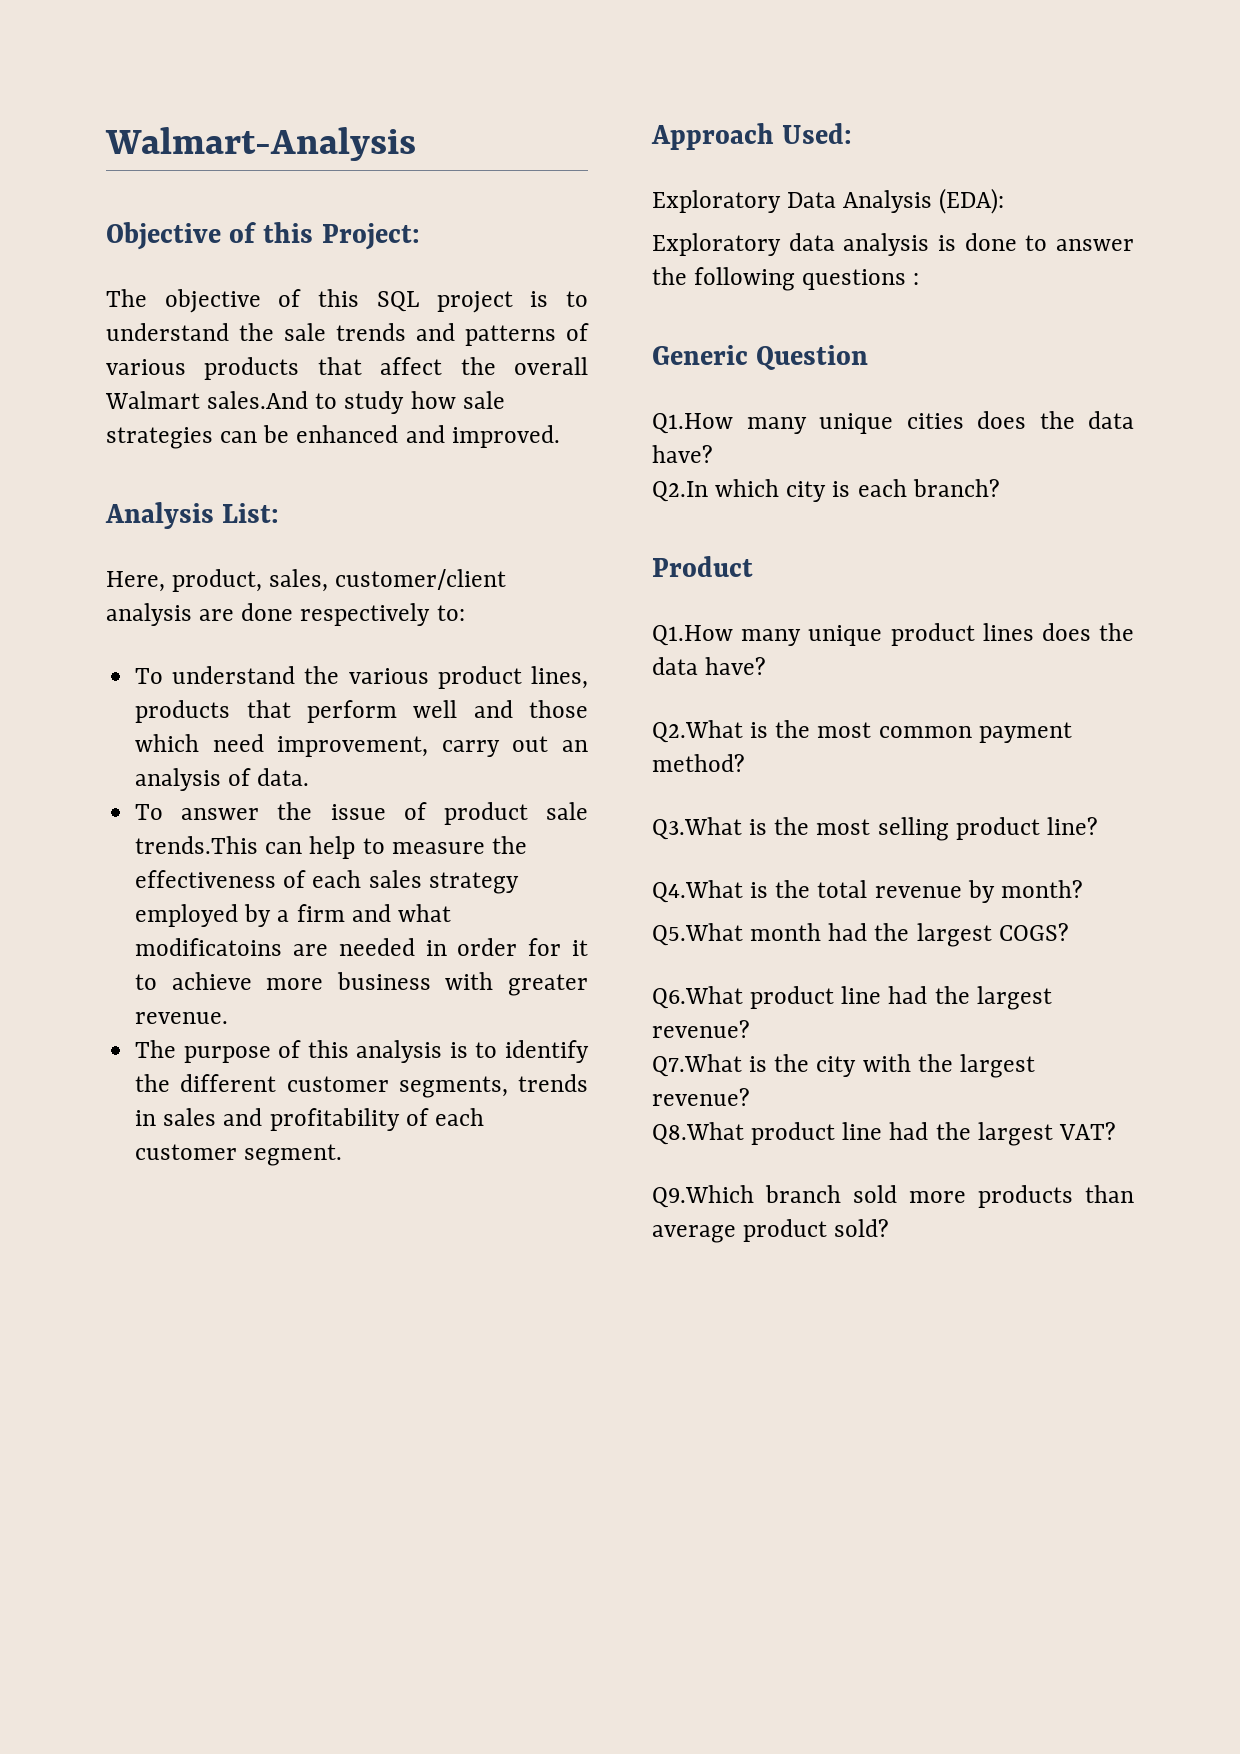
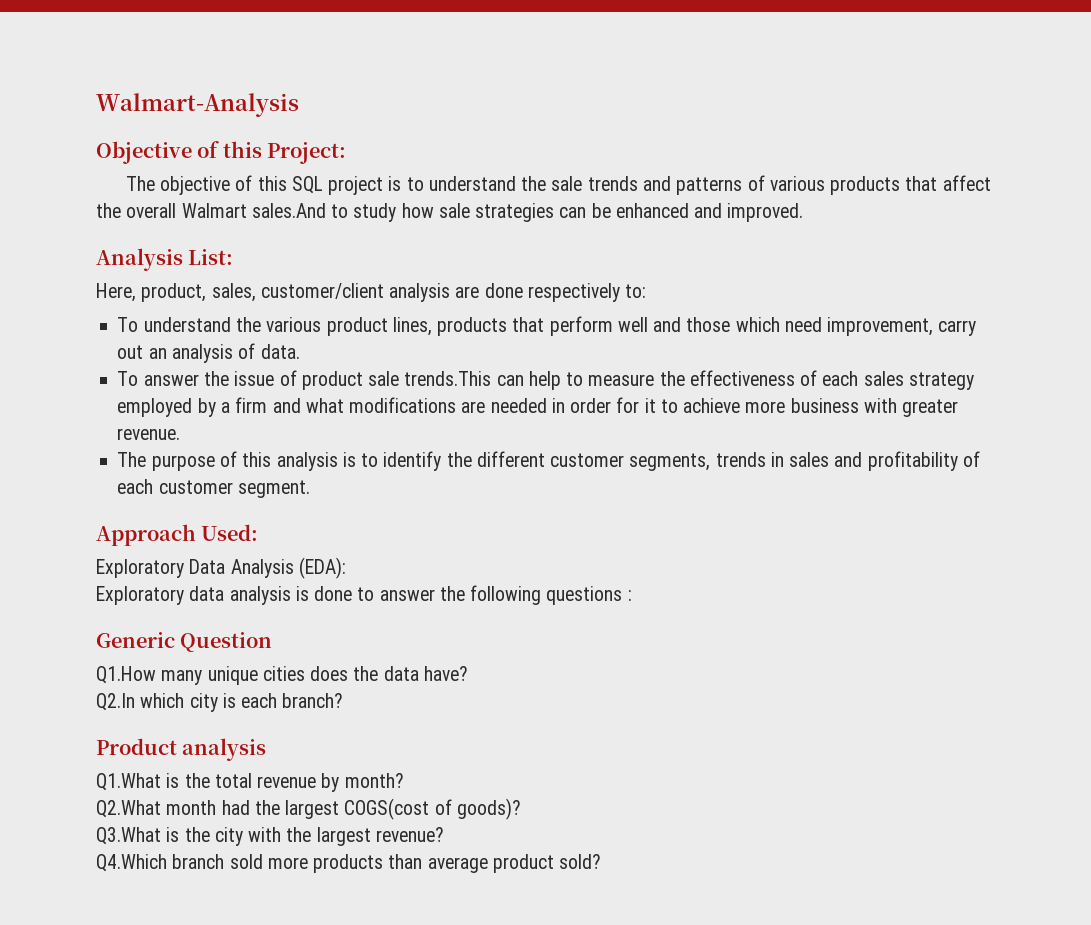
[135,938,283,956] modificatoins -> [349,397,457,413] modifications
[652,623,1134,646] [652,657,767,675] [652,720,1072,743] [652,754,745,772] [652,817,1098,841] [652,880,743,903] // Q1.How many unique product lines does the data have? // Q2.What is the most common payment method? // Q3.What is the most selling product line? // Q4.What -> [182,738,267,761] [96,773,161,791] analysis // Q1.What
[652,923,743,946] Q5.What -> [96,800,161,818] Q2.What
[998,923,1069,941] [652,986,1052,1010] [652,1020,750,1038] [652,1054,742,1077] COGS? // Q6.What product line had the largest revenue? // Q7.What -> [344,798,521,820] [96,827,161,845] COGS(cost of goods)? // Q3.What
[652,1122,1116,1146] [652,1185,754,1208] Q8.What product line had the largest VAT? // Q9.Which -> [96,854,167,872] Q4.Which

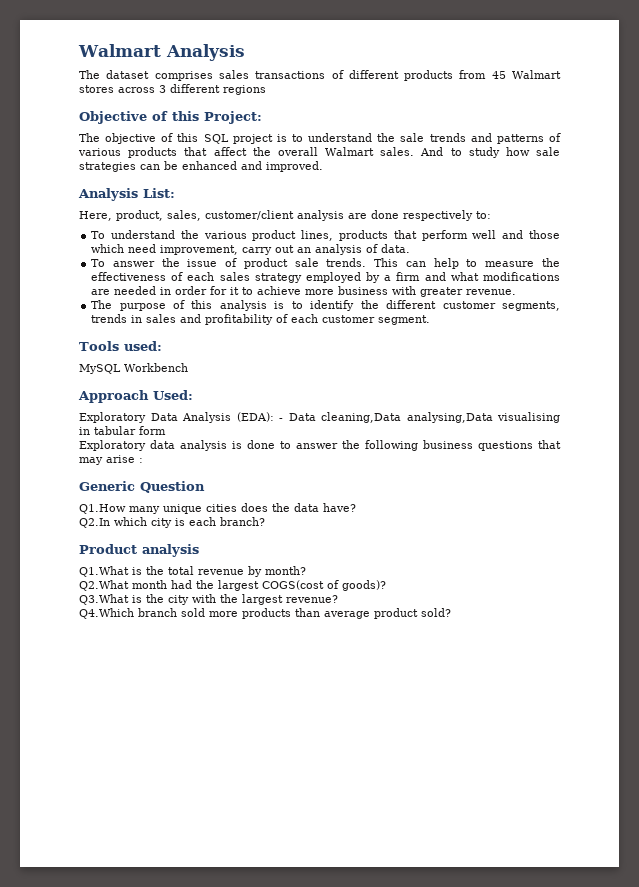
[96,93,299,117] Walmart-Analysis -> [78,44,245,61] [79,70,561,81] [79,84,266,95] Walmart Analysis // The dataset comprises sales transactions of different products from 45 Walmart stores across 3 different regions
[251,203,326,218] sales.And -> [380,147,444,156] sales. And
[404,371,492,386] trends.This -> [326,258,399,267] trends. This
(310, 489) none -> [79,341,162,351] [79,363,188,374] // Tools used: // MySQL Workbench
(346, 568) none -> [279,412,560,423] [79,426,166,435] - Data cleaning,Data analysing,Data visualising in tabular form
[546,586,623,605] questions -> [423,440,561,451] [79,455,135,465] business questions that may arise

